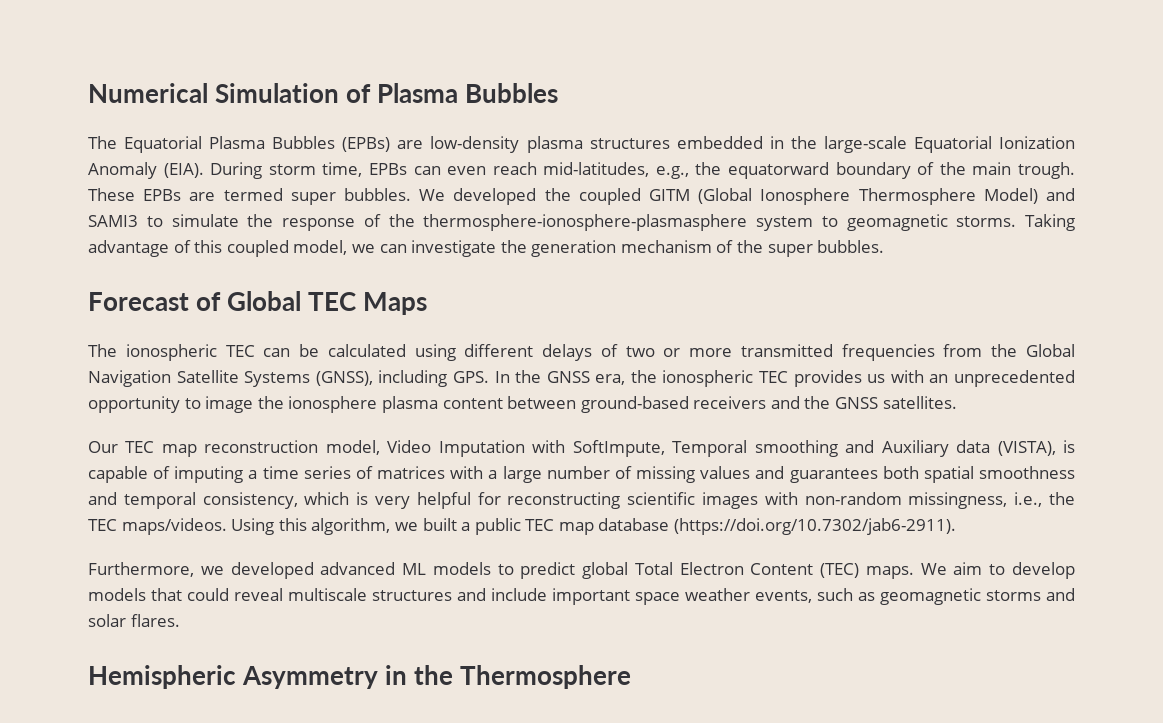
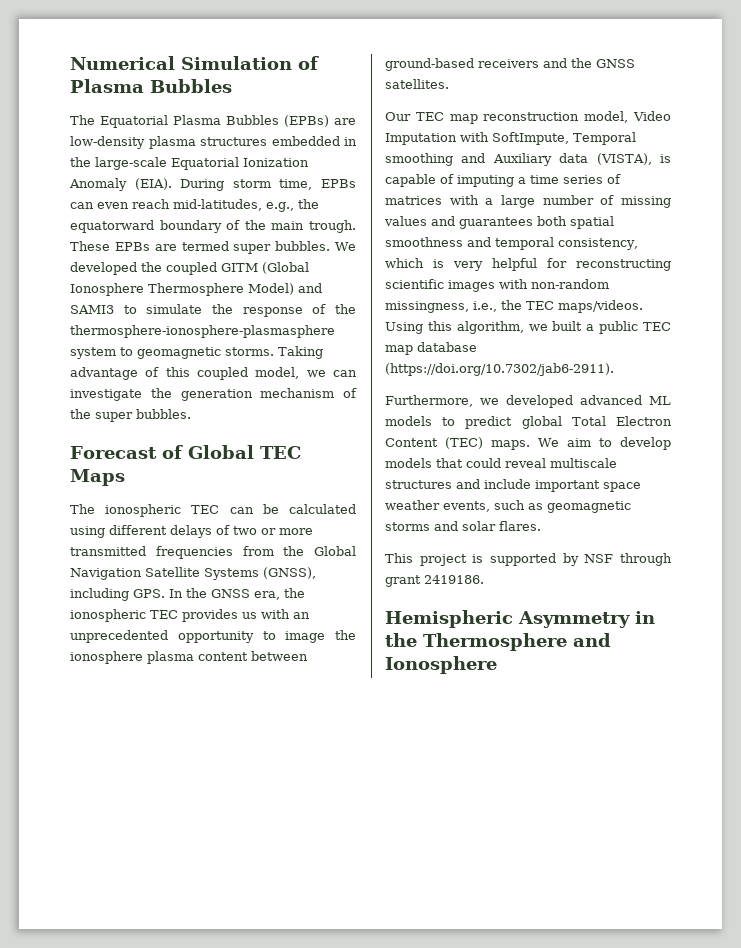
(180, 620) none -> [385,553,672,566] [385,575,484,587] // This project is supported by NSF through grant 2419186.
(632, 677) none -> [573,633,611,647] [385,656,497,674] and Ionosphere

